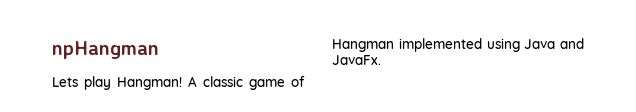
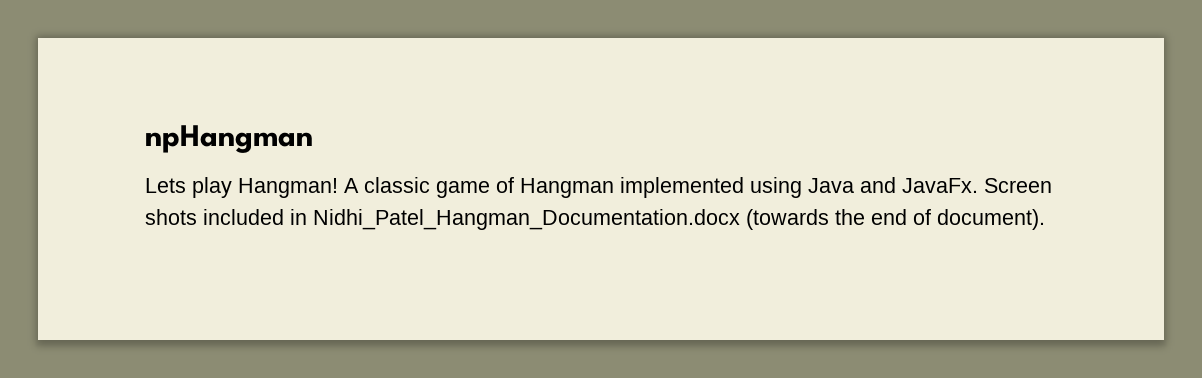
(381, 60) none -> [984,178,1052,193] [145,209,1045,230] Screen shots included in Nidhi_Patel_Hangman_Documentation.docx (towards the end of document).

